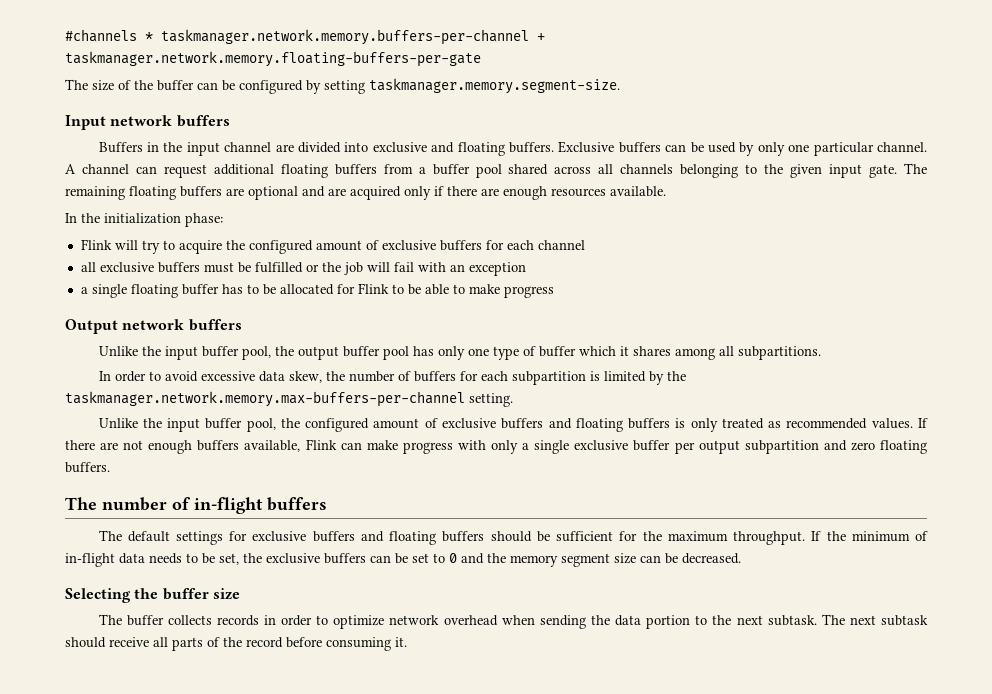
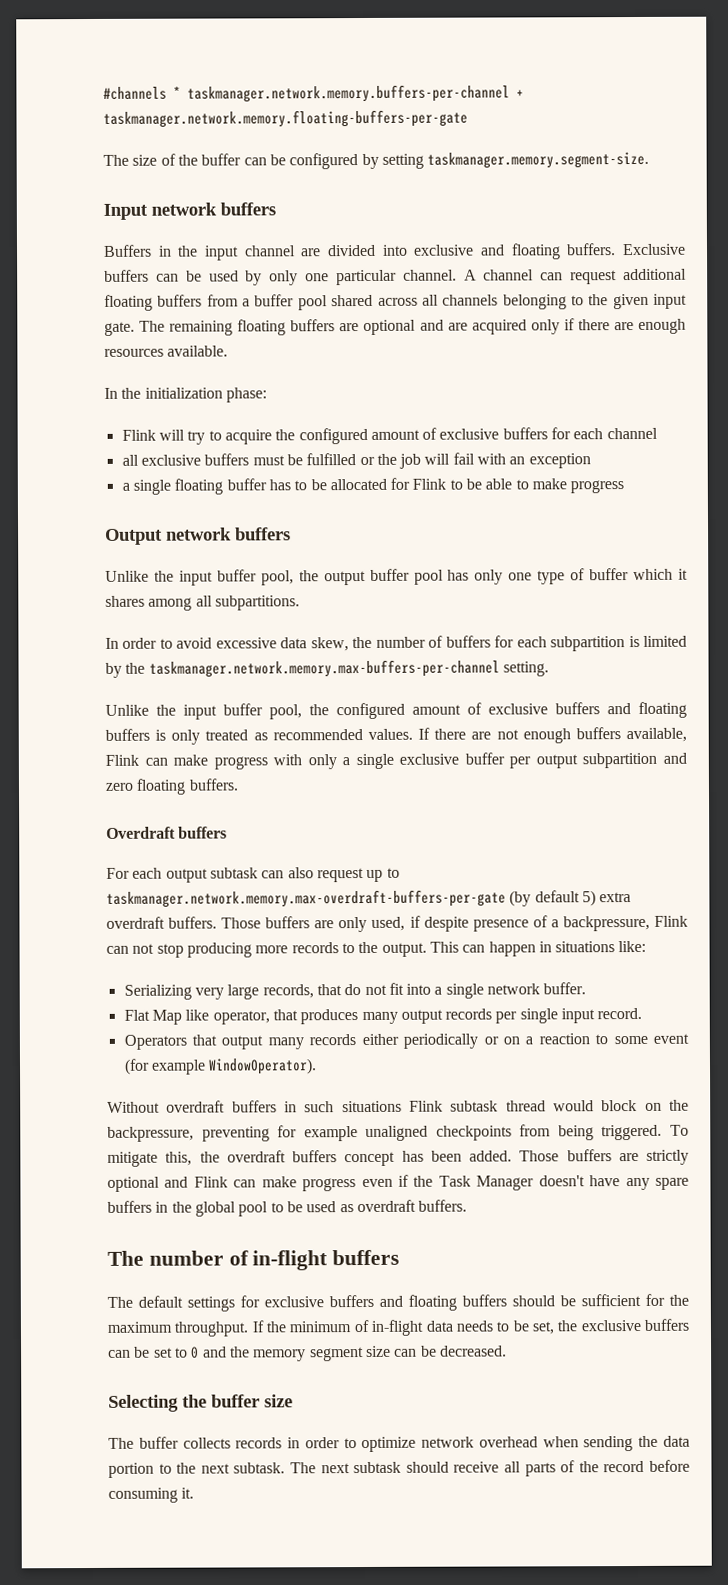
(110, 467) none -> [106,826,228,839] [106,867,400,883] [106,889,632,908] [106,915,689,933] [106,940,647,958] [123,982,587,1000] [123,1007,643,1025] [123,1033,689,1050] [123,1058,318,1075] [107,1099,689,1113] [107,1124,689,1142] [107,1149,689,1167] [107,1174,690,1192] [107,1199,468,1217] // Overdraft buffers // For each output subtask can also request up to taskmanager.network.memory.max-overdraft-buffers-per-gate (by default 5) extra overdraft buffers. Those buffers are only used, if despite presence of a backpressure, Flink can not stop producing more records to the output. This can happen in situations like: // Serializing very large records, that do not fit into a single network buffer. // Flat Map like operator, that produces many output records per single input record. // Operators that output many records either periodically or on a reaction to some event (for example WindowOperator). // Without overdraft buffers in such situations Flink subtask thread would block on the backpressure, preventing for example unaligned checkpoints from being triggered. To mitigate this, the overdraft buffers concept has been added. Those buffers are strictly optional and Flink can make progress even if the Task Manager doesn't have any spare buffers in the global pool to be used as overdraft buffers.

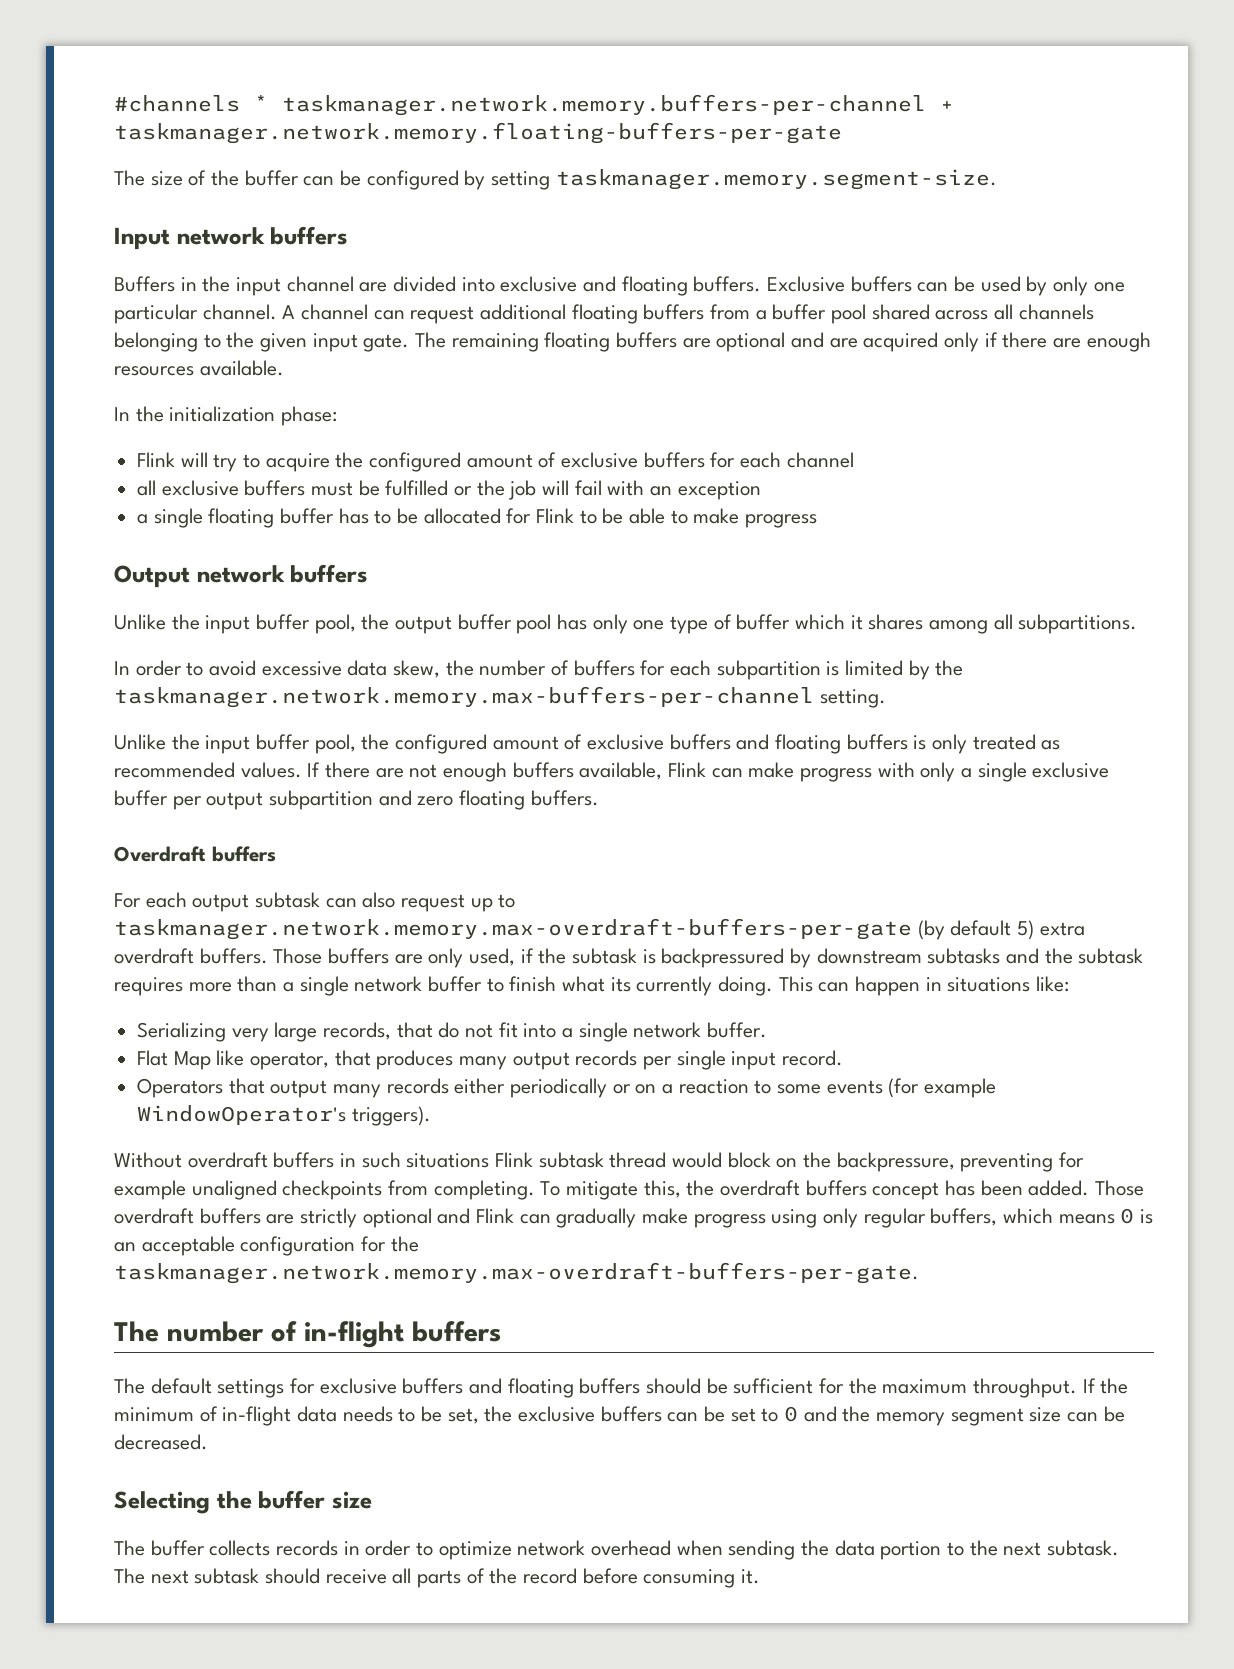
[423,915,689,932] [106,941,427,958] despite presence of a backpressure, Flink can not stop producing more records to the output. -> [538,948,1144,968] [114,976,774,996] the subtask is backpressured by downstream subtasks and the subtask requires more than a single network buffer to finish what its currently doing.
[652,1033,689,1044] event -> [826,1080,883,1094] events
[208,1058,318,1075] WindowOperator). -> [137,1105,431,1126] WindowOperator's triggers).
[557,1124,663,1141] being triggered. -> [433,1180,535,1200] completing.
(560, 1156) none -> [114,1208,194,1224] overdraft
[261,1174,690,1192] [107,1199,468,1217] make progress even if the Task Manager doesn't have any spare buffers in the global pool to be used as overdraft buffers. -> [556,1208,1154,1228] [114,1236,419,1256] [114,1262,919,1284] gradually make progress using only regular buffers, which means 0 is an acceptable configuration for the taskmanager.network.memory.max-overdraft-buffers-per-gate.

